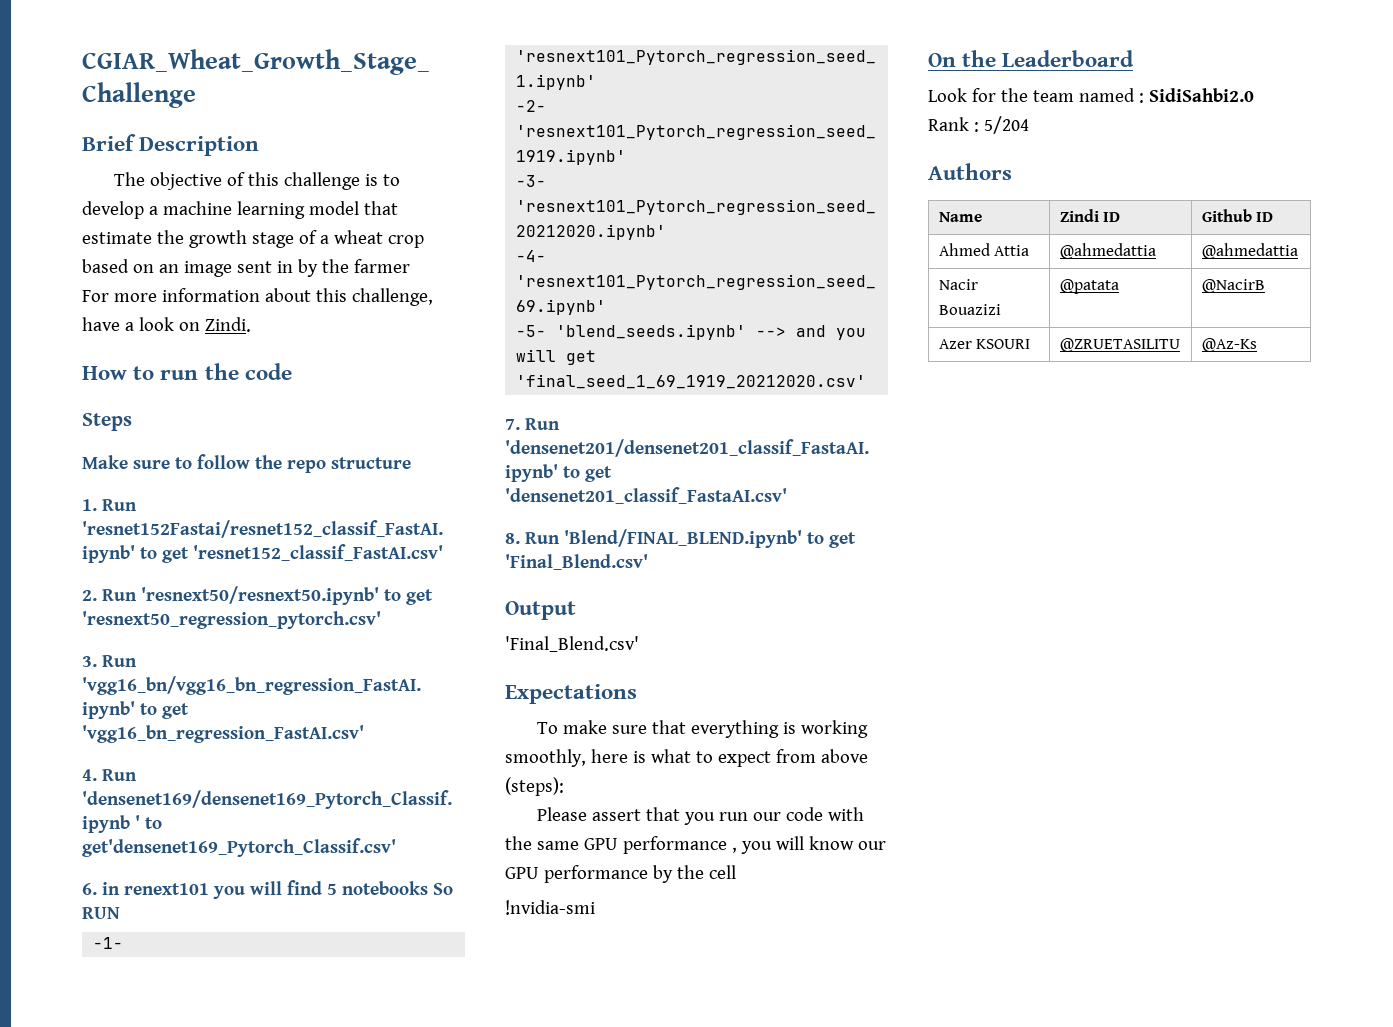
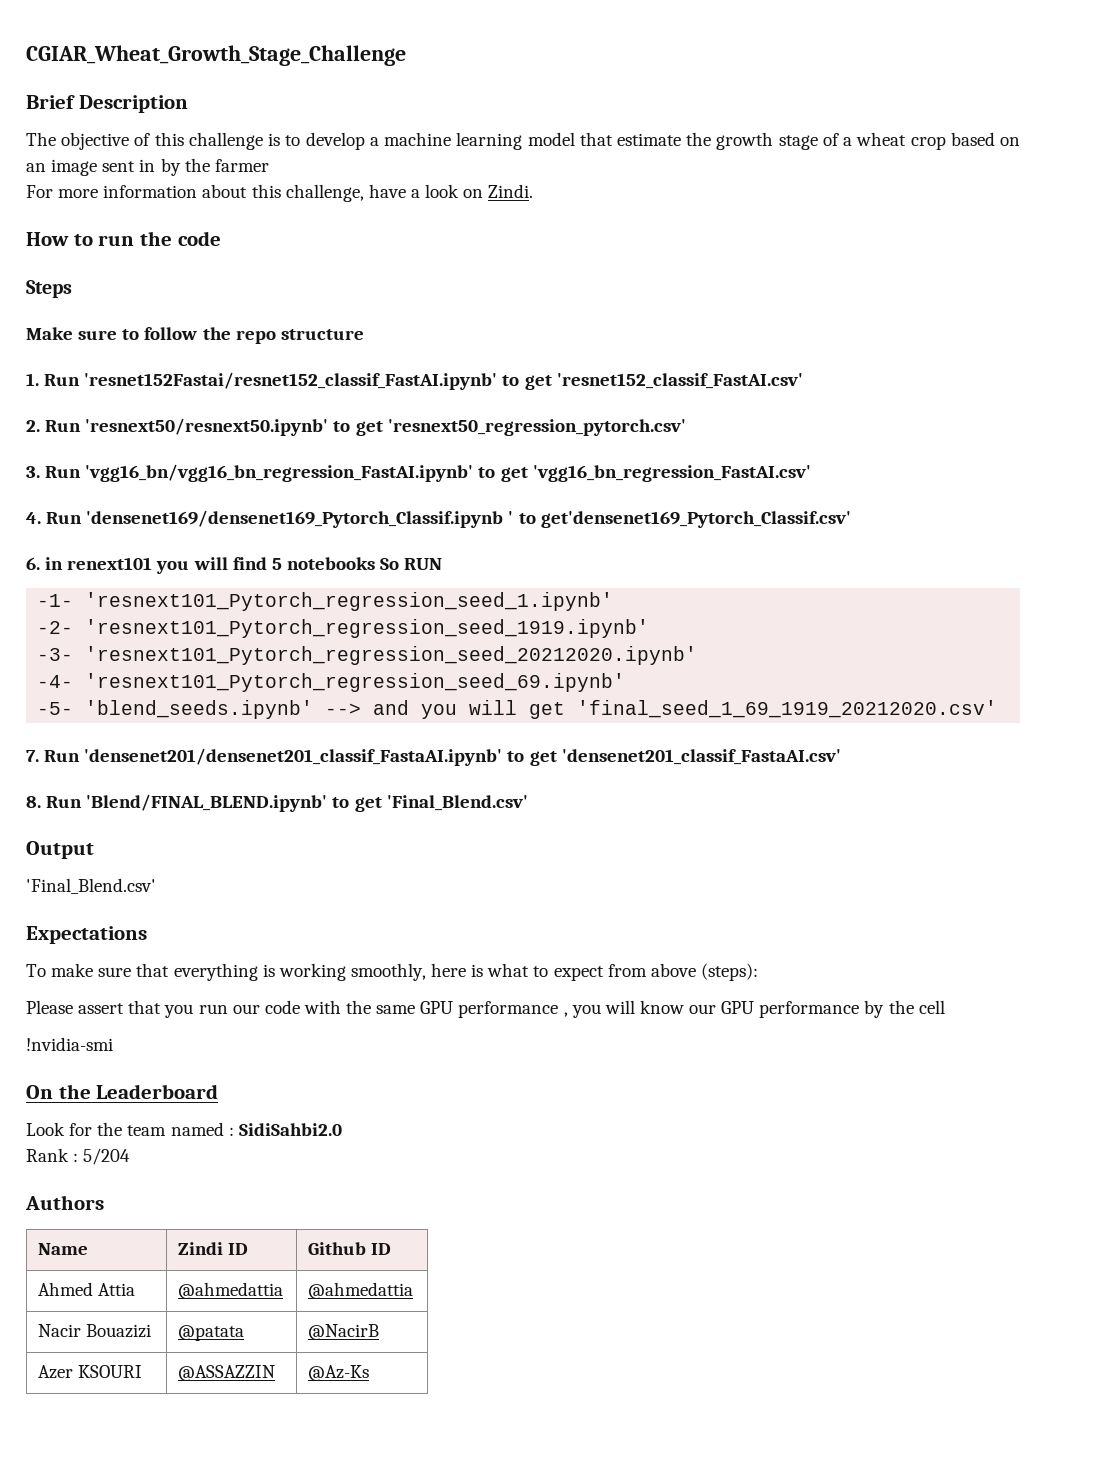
[1059,338,1180,352] @ZRUETASILITU -> [178,1365,276,1381] @ASSAZZIN

